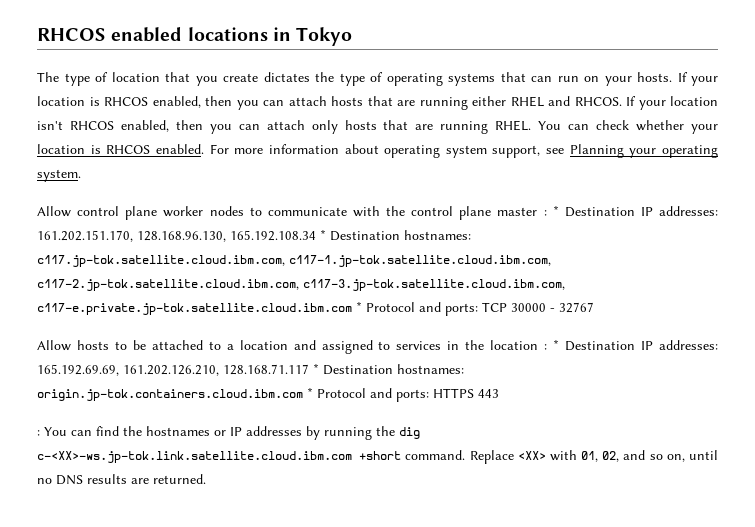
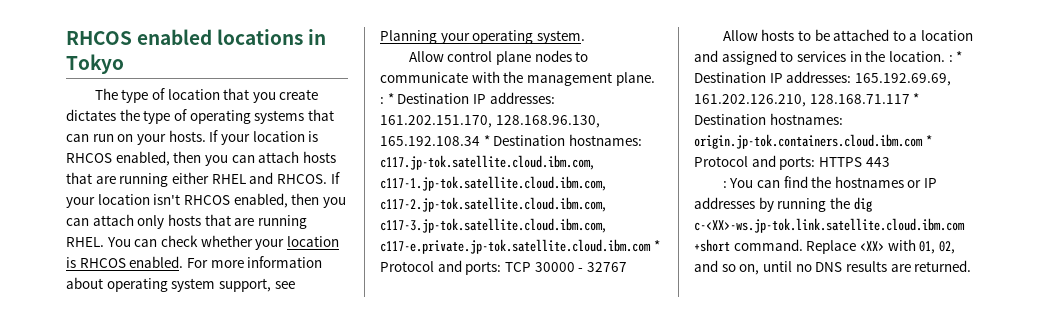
[163,206,204,217] worker -> (531, 58) none
[411,206,538,220] control plane master -> [526,72,655,86] management plane.
[490,340,539,350] location -> [888,51,945,62] location.

